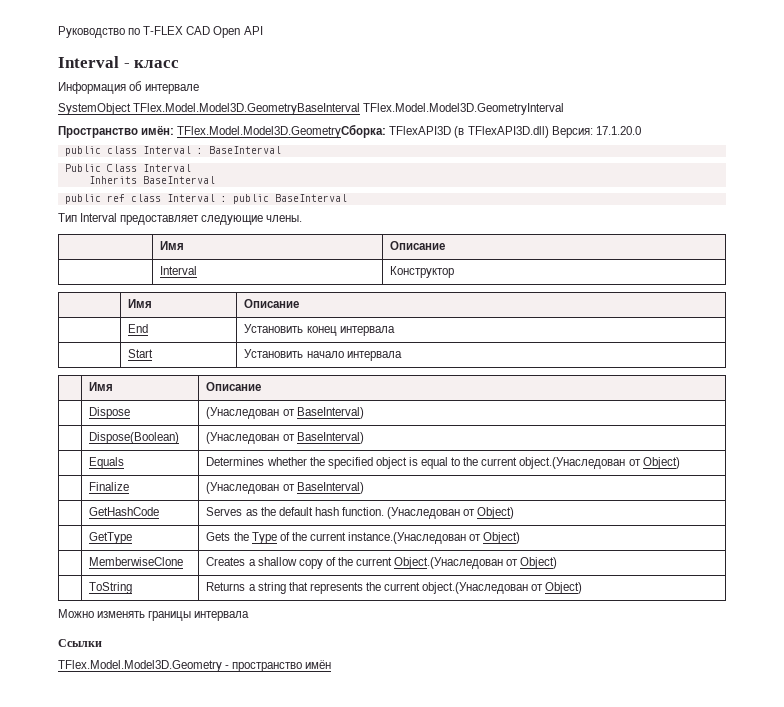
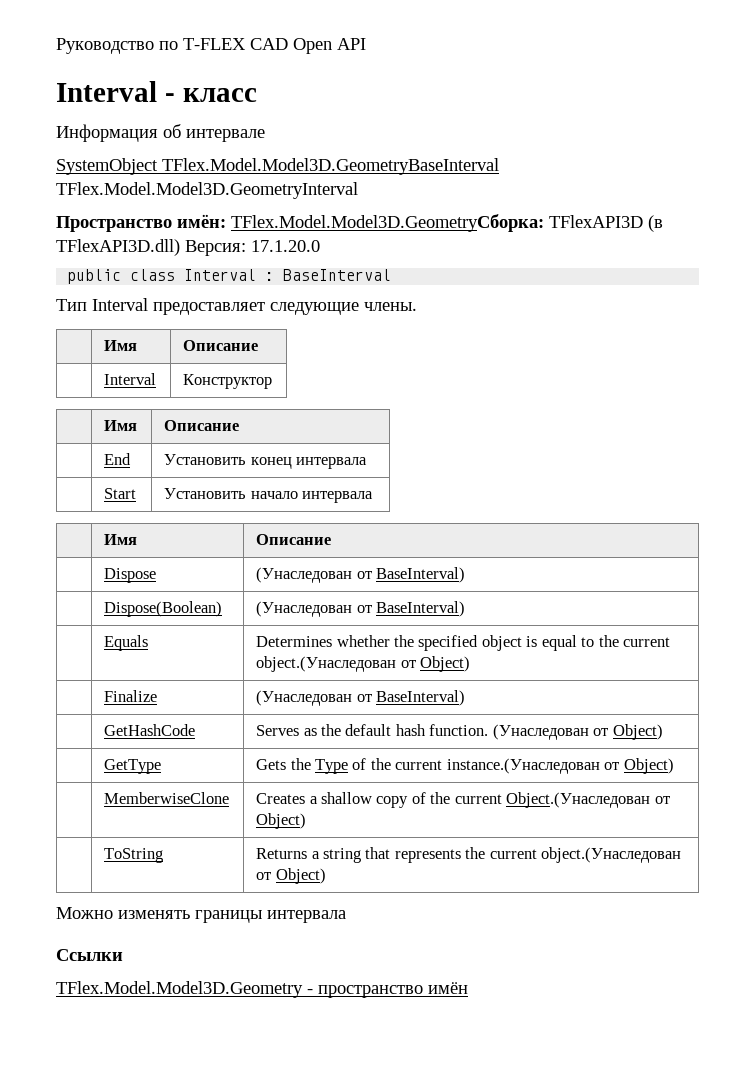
[64,164,191,172] [88,176,215,184] [64,194,347,204] // Public Class Interval // Inherits BaseInterval // public ref class Interval : public BaseInterval -> (392, 275) none

